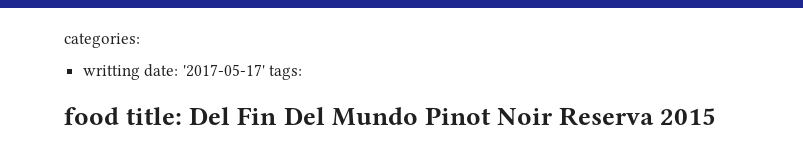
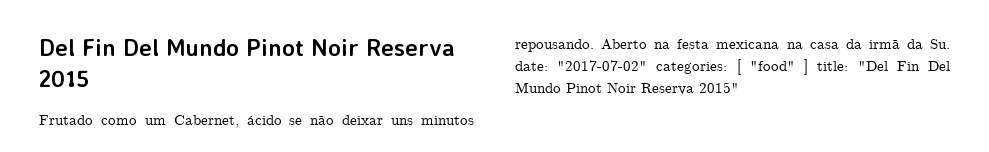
[64,33,140,48] [82,64,303,80] [64,107,183,125] categories: // writting date: '2017-05-17' tags: // food title: -> (39, 47) none
(717, 116) none -> [39,115,475,128] [515,39,951,52] [515,59,950,75] [515,82,739,95] // Frutado como um Cabernet, ácido se não deixar uns minutos repousando. Aberto na festa mexicana na casa da irmã da Su. date: "2017-07-02" categories: [ "food" ] title: "Del Fin Del Mundo Pinot Noir Reserva 2015"

